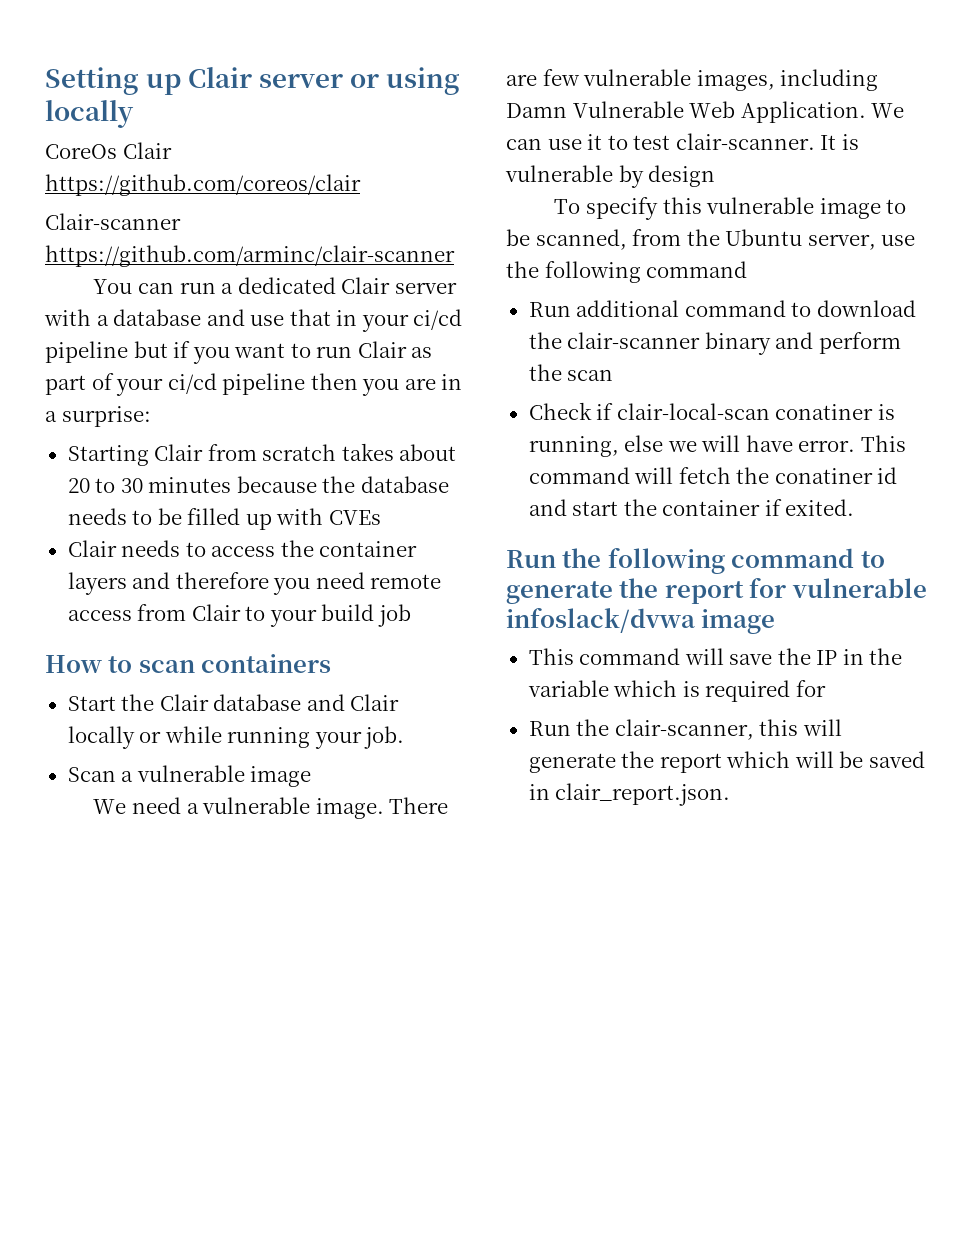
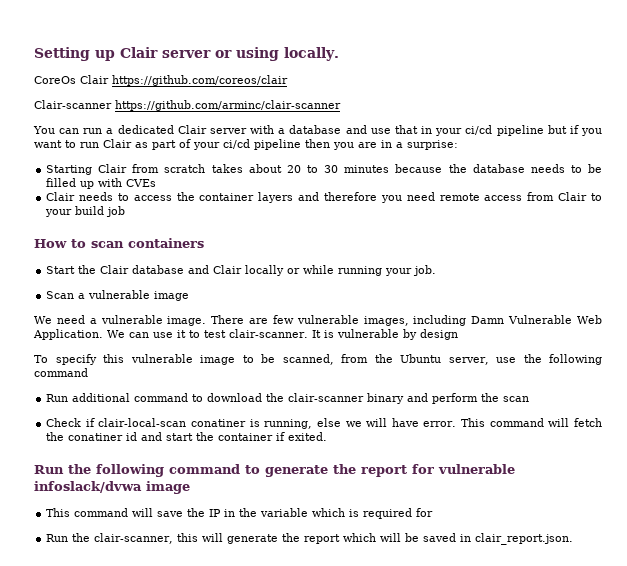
[45,100,134,128] locally -> [284,47,339,61] locally.

